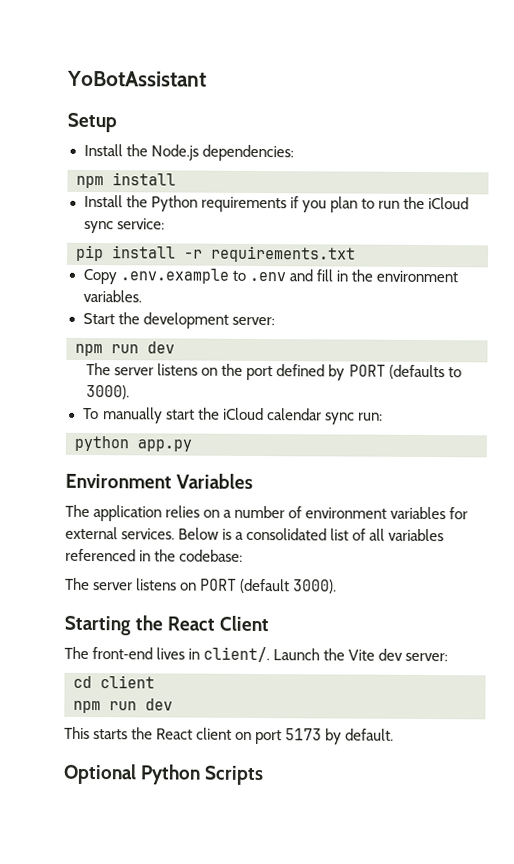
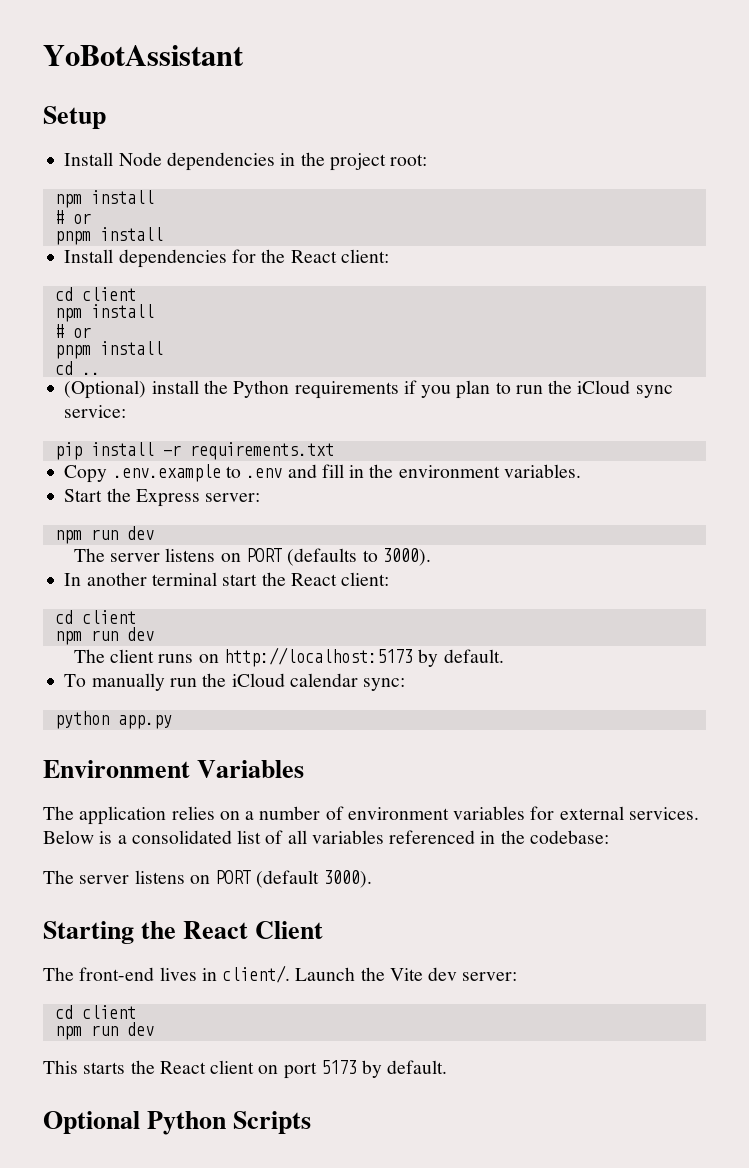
[125,144,294,162] [76,172,176,189] [83,194,123,208] the Node.js dependencies: // npm install // Install -> [118,152,428,171] [54,190,154,208] [54,210,91,224] [54,227,163,245] [64,249,389,268] [54,287,136,301] [54,304,154,322] [54,324,91,338] [54,341,163,359] [54,361,100,375] [64,380,199,399] Node dependencies in the project root: // npm install // # or // pnpm install // Install dependencies for the React client: // cd client // npm install // # or // pnpm install // cd .. // (Optional) install
[142,312,229,329] development -> [135,489,200,507] Express
[221,363,346,381] the port defined by -> (241, 557) none
(131, 392) none -> [64,572,390,586] [54,610,136,624] [54,627,154,645] [73,647,504,667] // In another terminal start the React client: // cd client // npm run dev // The client runs on http://localhost:5173 by default.
[165,409,195,420] start -> [169,678,197,687] run
[324,412,383,425] sync run: -> [363,678,406,691] sync:

